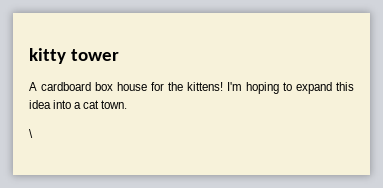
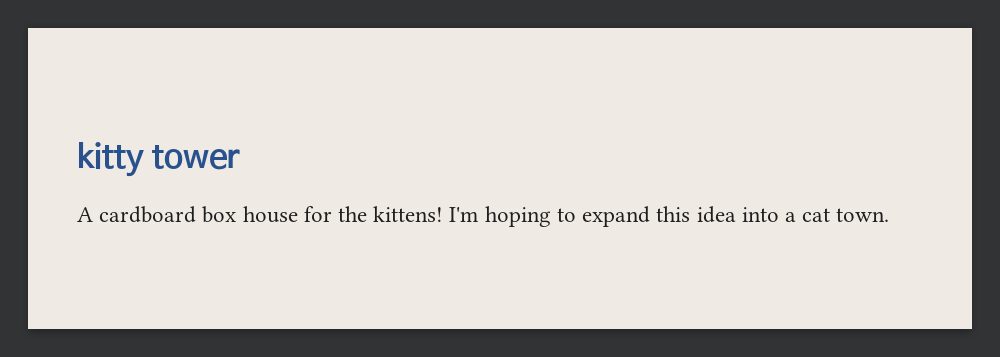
[29,129,33,138] // \ -> (890, 215) none

